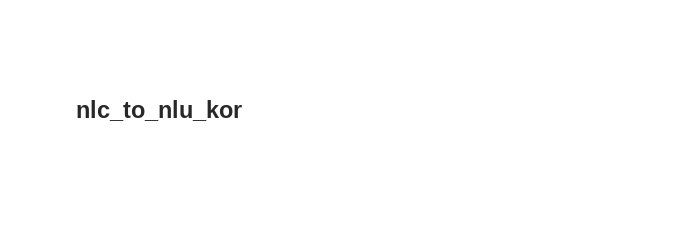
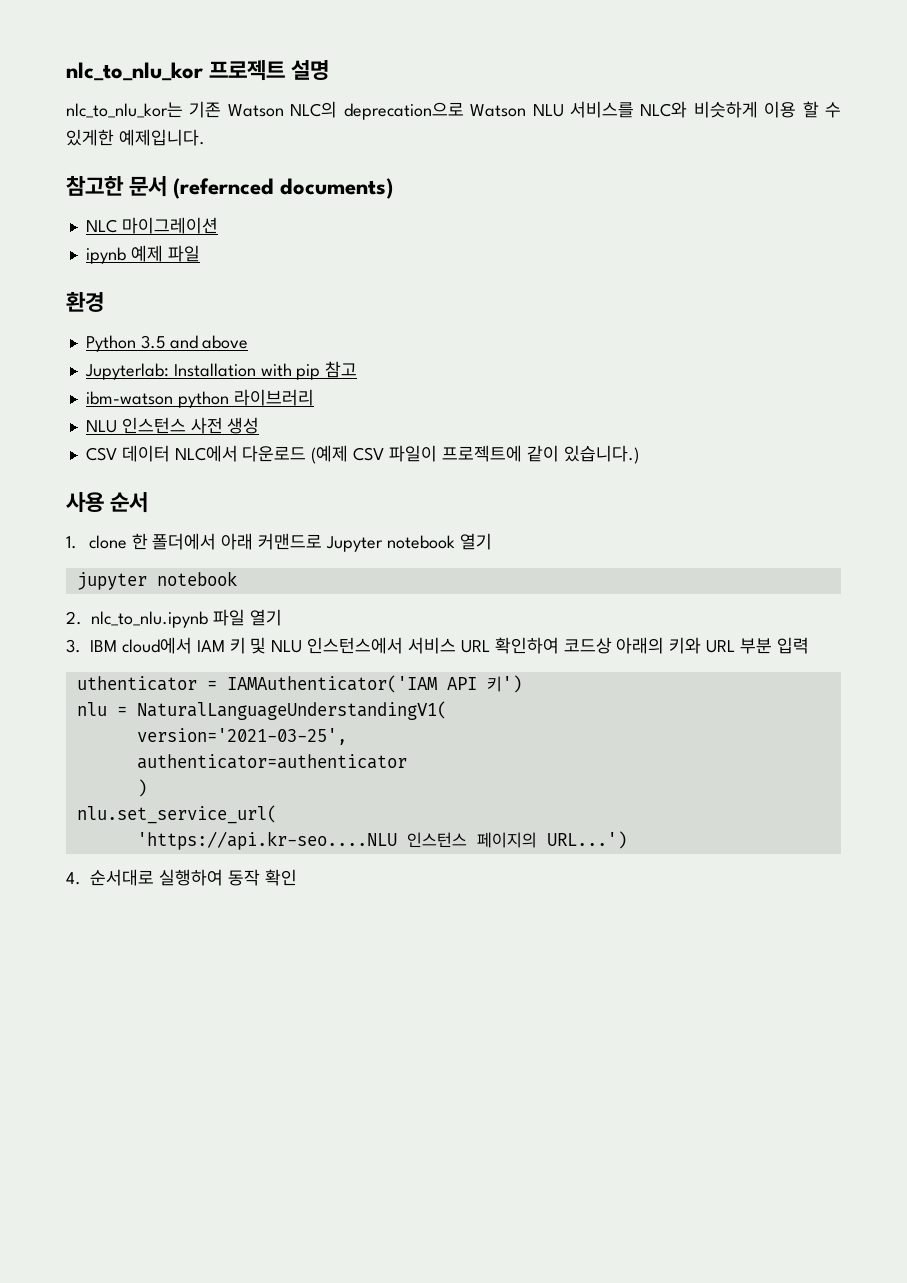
(242, 110) none -> [209,60,330,81] [66,101,841,120] [66,129,205,146] [66,175,394,199] [85,217,218,234] [85,245,200,264] [66,291,104,312] [85,335,249,352] [84,361,358,380] [85,389,314,408] [85,417,260,434] [85,445,639,464] [66,492,149,513] [66,533,492,552] [76,571,237,590] [66,609,282,628] [66,637,809,654] [76,675,522,693] [76,701,447,720] [136,728,347,745] [136,754,407,769] [136,779,147,797] [76,805,277,824] [136,831,627,850] [66,869,297,886] 프로젝트 설명 // nlc_to_nlu_kor는 기존 Watson NLC의 deprecation으로 Watson NLU 서비스를 NLC와 비슷하게 이용 할 수 있게한 예제입니다. // 참고한 문서 (refernced documents) // NLC 마이그레이션 // ipynb 예제 파일 // 환경 // Python 3.5 and above // Jupyterlab: Installation with pip 참고 // ibm-watson python 라이브러리 // NLU 인스턴스 사전 생성 // CSV 데이터 NLC에서 다운로드 (예제 CSV 파일이 프로젝트에 같이 있습니다.) // 사용 순서 // 1. clone 한 폴더에서 아래 커맨드로 Jupyter notebook 열기 // jupyter notebook // 2. nlc_to_nlu.ipynb 파일 열기 // 3. IBM cloud에서 IAM 키 및 NLU 인스턴스에서 서비스 URL 확인하여 코드상 아래의 키와 URL 부분 입력 // uthenticator = IAMAuthenticator('IAM API 키') // nlu = NaturalLanguageUnderstandingV1( // version='2021-03-25', // authenticator=authenticator // ) // nlu.set_service_url( // 'https://api.kr-seo....NLU 인스턴스 페이지의 URL...') // 4. 순서대로 실행하여 동작 확인

